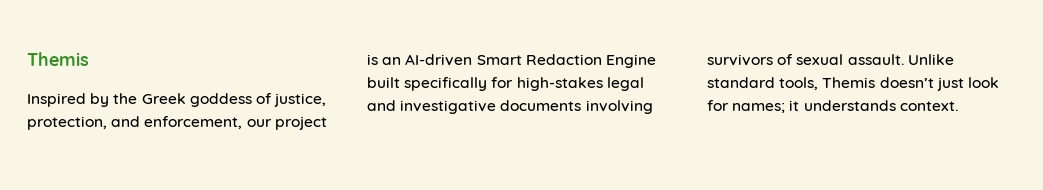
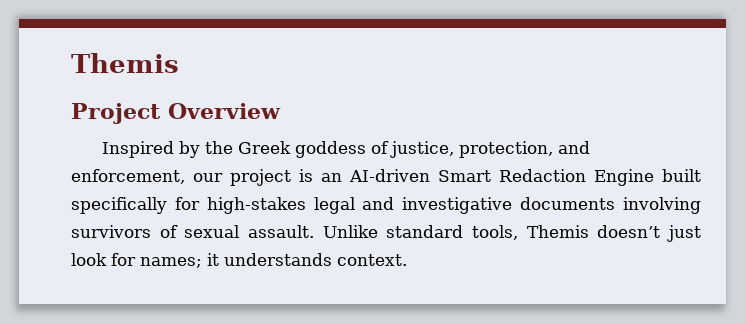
[27,52,89,66] Themis -> [71,53,179,73] [71,103,281,124] Themis // Project Overview

